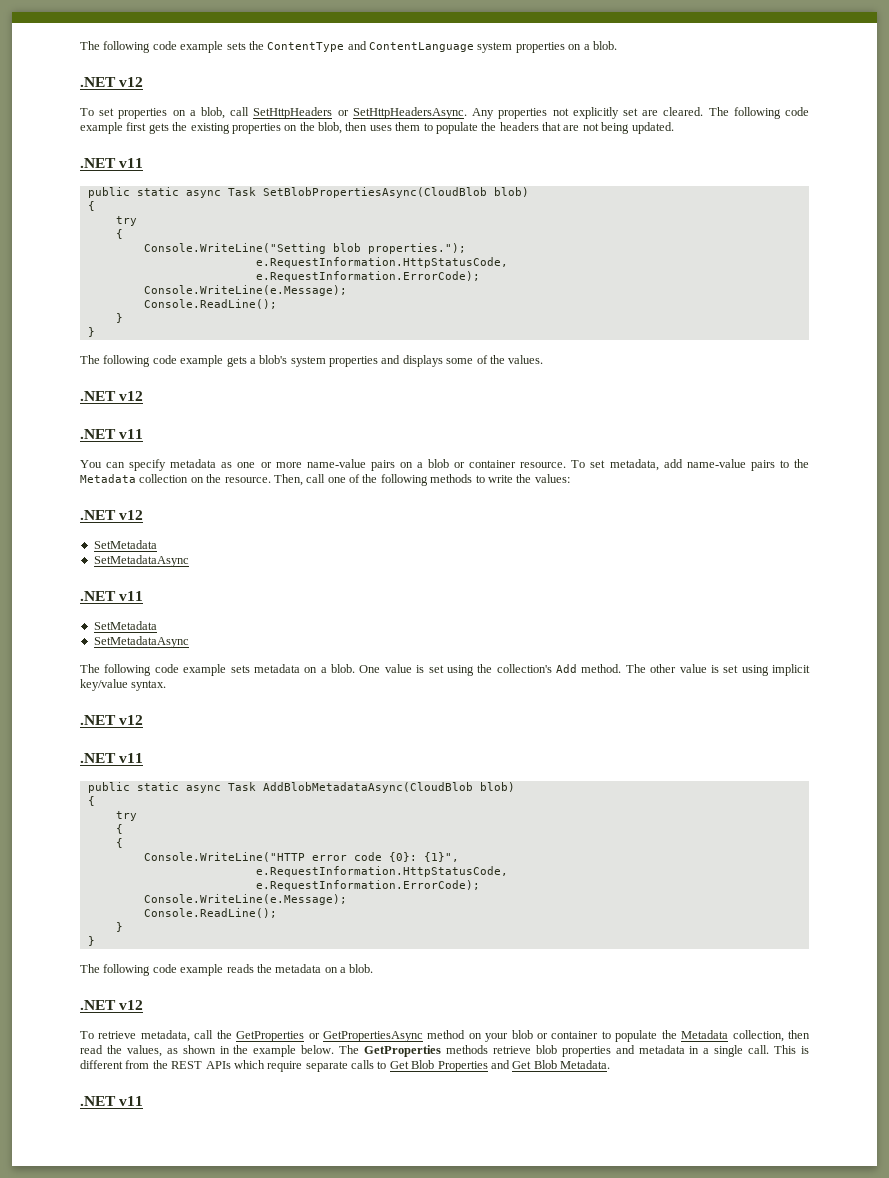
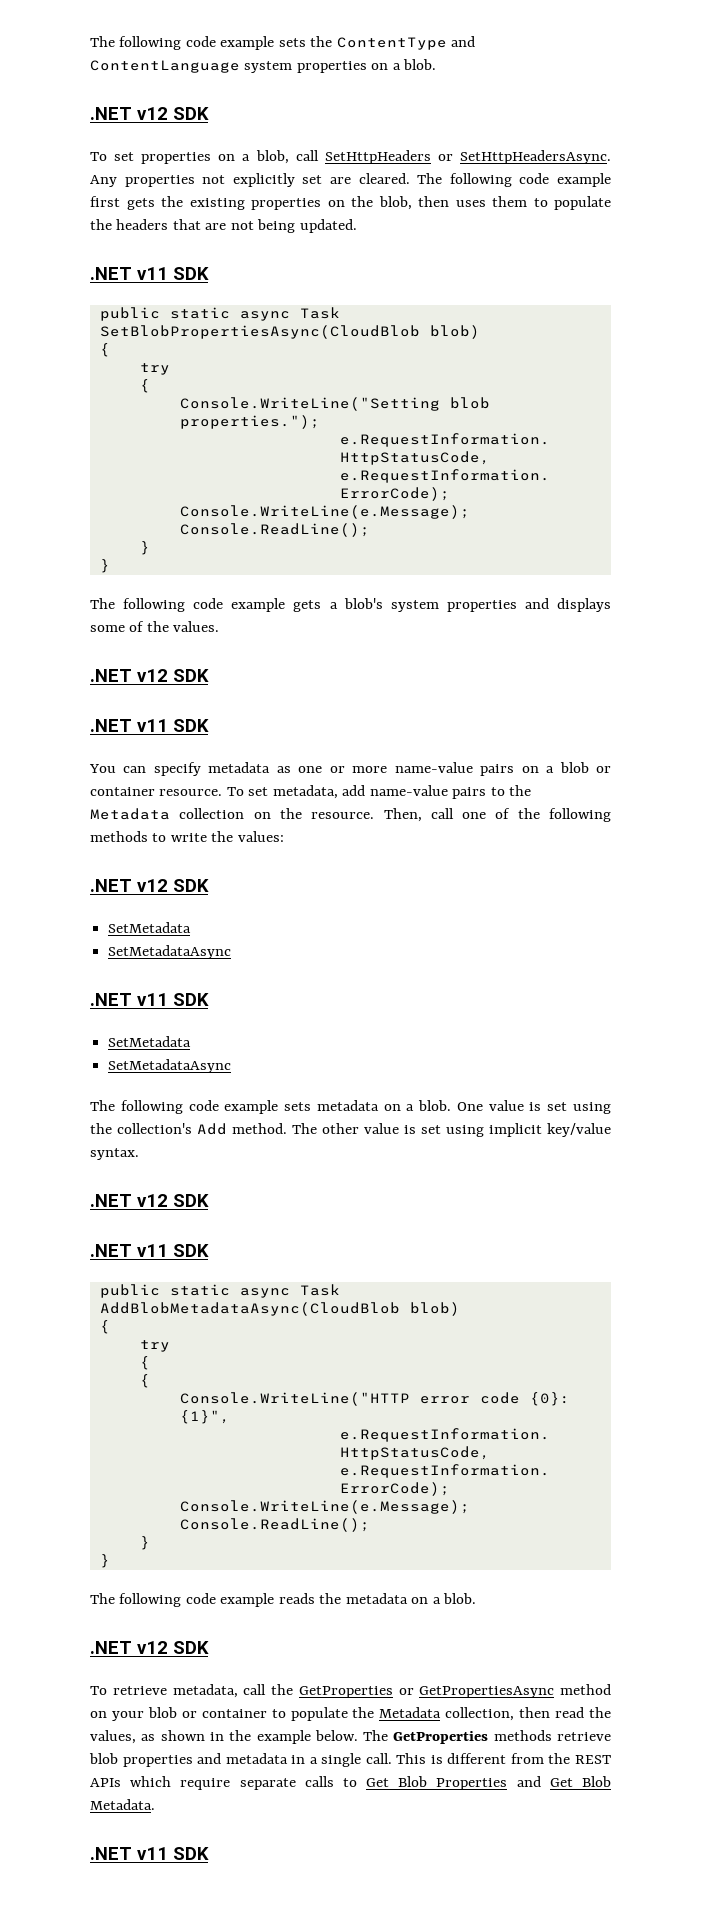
(144, 82) none -> [173,107,209,120] SDK
(144, 163) none -> [173,267,209,280] SDK
[80,429,144,439] // .NET v11 -> [173,669,209,682] [90,719,209,732] SDK // .NET v11 SDK
(144, 515) none -> [173,879,209,892] SDK
(144, 596) none -> [173,993,209,1006] SDK
[80,753,144,763] // .NET v11 -> [173,1194,209,1207] [90,1244,209,1257] SDK // .NET v11 SDK
(144, 1005) none -> [173,1641,209,1654] SDK
(144, 1101) none -> [173,1847,209,1860] SDK

